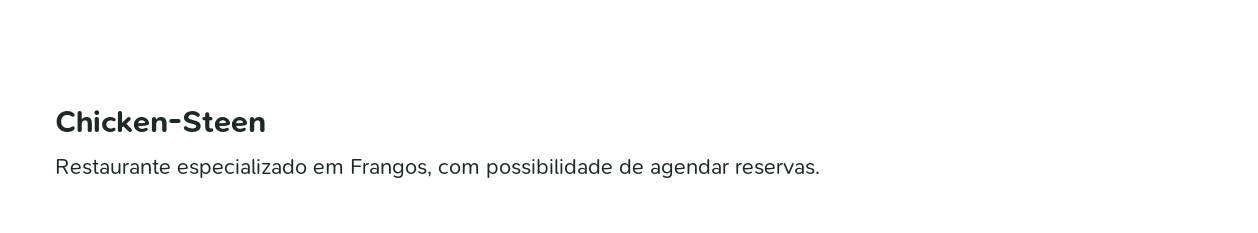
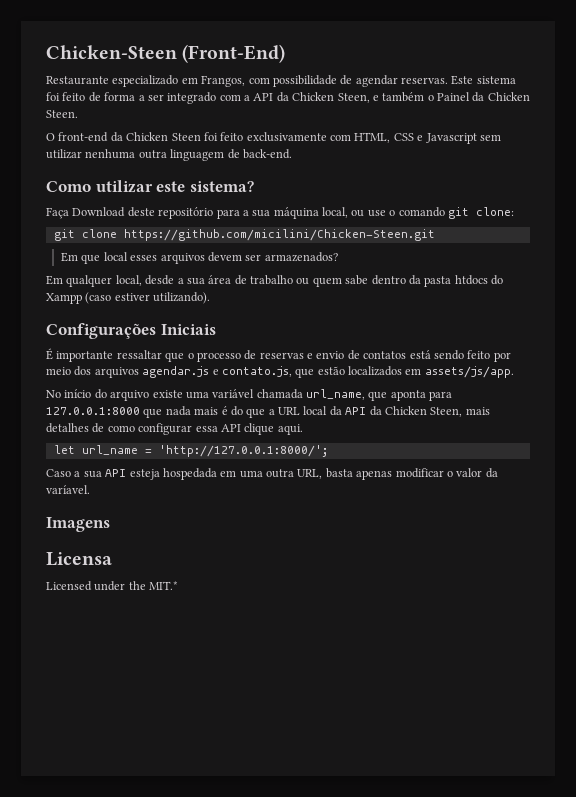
(266, 121) none -> [182,44,286,63] (Front-End)
(820, 168) none -> [451,75,516,85] [46,92,530,104] [46,110,78,118] [46,132,501,144] [46,149,292,161] [46,180,254,193] [46,207,514,219] [53,229,435,241] [61,252,338,264] [46,275,503,287] [46,292,211,304] [46,323,216,339] [46,348,511,362] [46,366,514,378] [46,389,453,401] [46,406,490,418] [46,423,303,435] [53,445,328,457] [46,468,498,480] [46,485,90,494] [46,517,110,532] [46,552,112,566] [46,581,179,591] Este sistema foi feito de forma a ser integrado com a API da Chicken Steen, e também o Painel da Chicken Steen. // O front-end da Chicken Steen foi feito exclusivamente com HTML, CSS e Javascript sem utilizar nenhuma outra linguagem de back-end. // Como utilizar este sistema? // Faça Download deste repositório para a sua máquina local, ou use o comando git clone: // git clone https://github.com/micilini/Chicken-Steen.git // Em que local esses arquivos devem ser armazenados? // Em qualquer local, desde a sua área de trabalho ou quem sabe dentro da pasta htdocs do Xampp (caso estiver utilizando). // Configurações Iniciais // É importante ressaltar que o processo de reservas e envio de contatos está sendo feito por meio dos arquivos agendar.js e contato.js, que estão localizados em assets/js/app. // No início do arquivo existe uma variável chamada url_name, que aponta para 127.0.0.1:8000 que nada mais é do que a URL local da API da Chicken Steen, mais detalhes de como configurar essa API clique aqui. // let url_name = 'http://127.0.0.1:8000/'; // Caso a sua API esteja hospedada em uma outra URL, basta apenas modificar o valor da varíavel. // Imagens // Licensa // Licensed under the MIT.*

